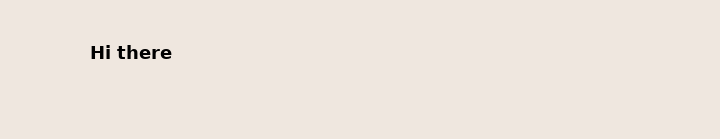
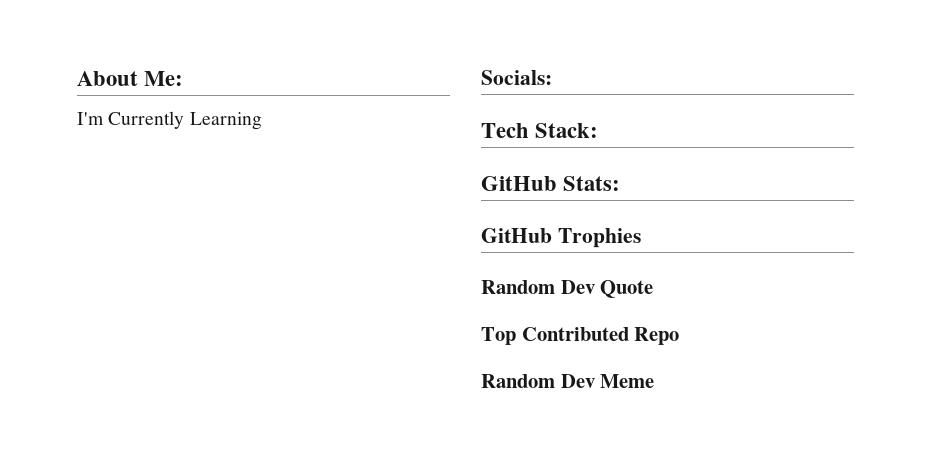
[90,45,172,59] Hi there -> [77,71,184,86] [77,111,262,130] [481,70,552,85] [481,123,599,138] [481,176,621,191] [481,228,641,248] [481,280,654,298] [481,327,680,345] [481,374,655,388] About Me: // I'm Currently Learning // Socials: // Tech Stack: // GitHub Stats: // GitHub Trophies // Random Dev Quote // Top Contributed Repo // Random Dev Meme

